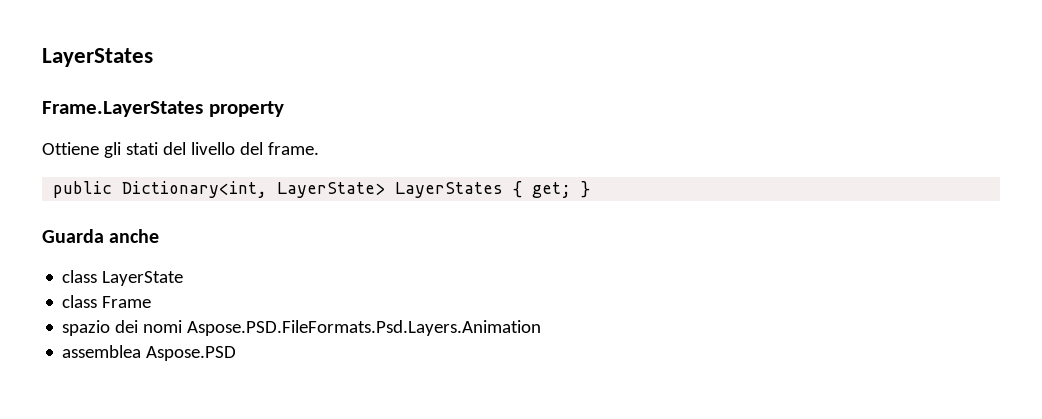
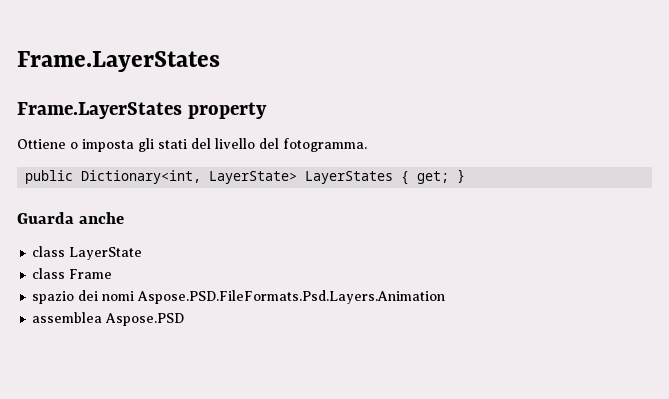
[42,48,153,67] LayerStates -> [17,51,220,72] Frame.LayerStates
(99, 148) none -> [70,139,134,152] o imposta
[267,142,319,155] frame. -> [283,138,367,152] fotogramma.

